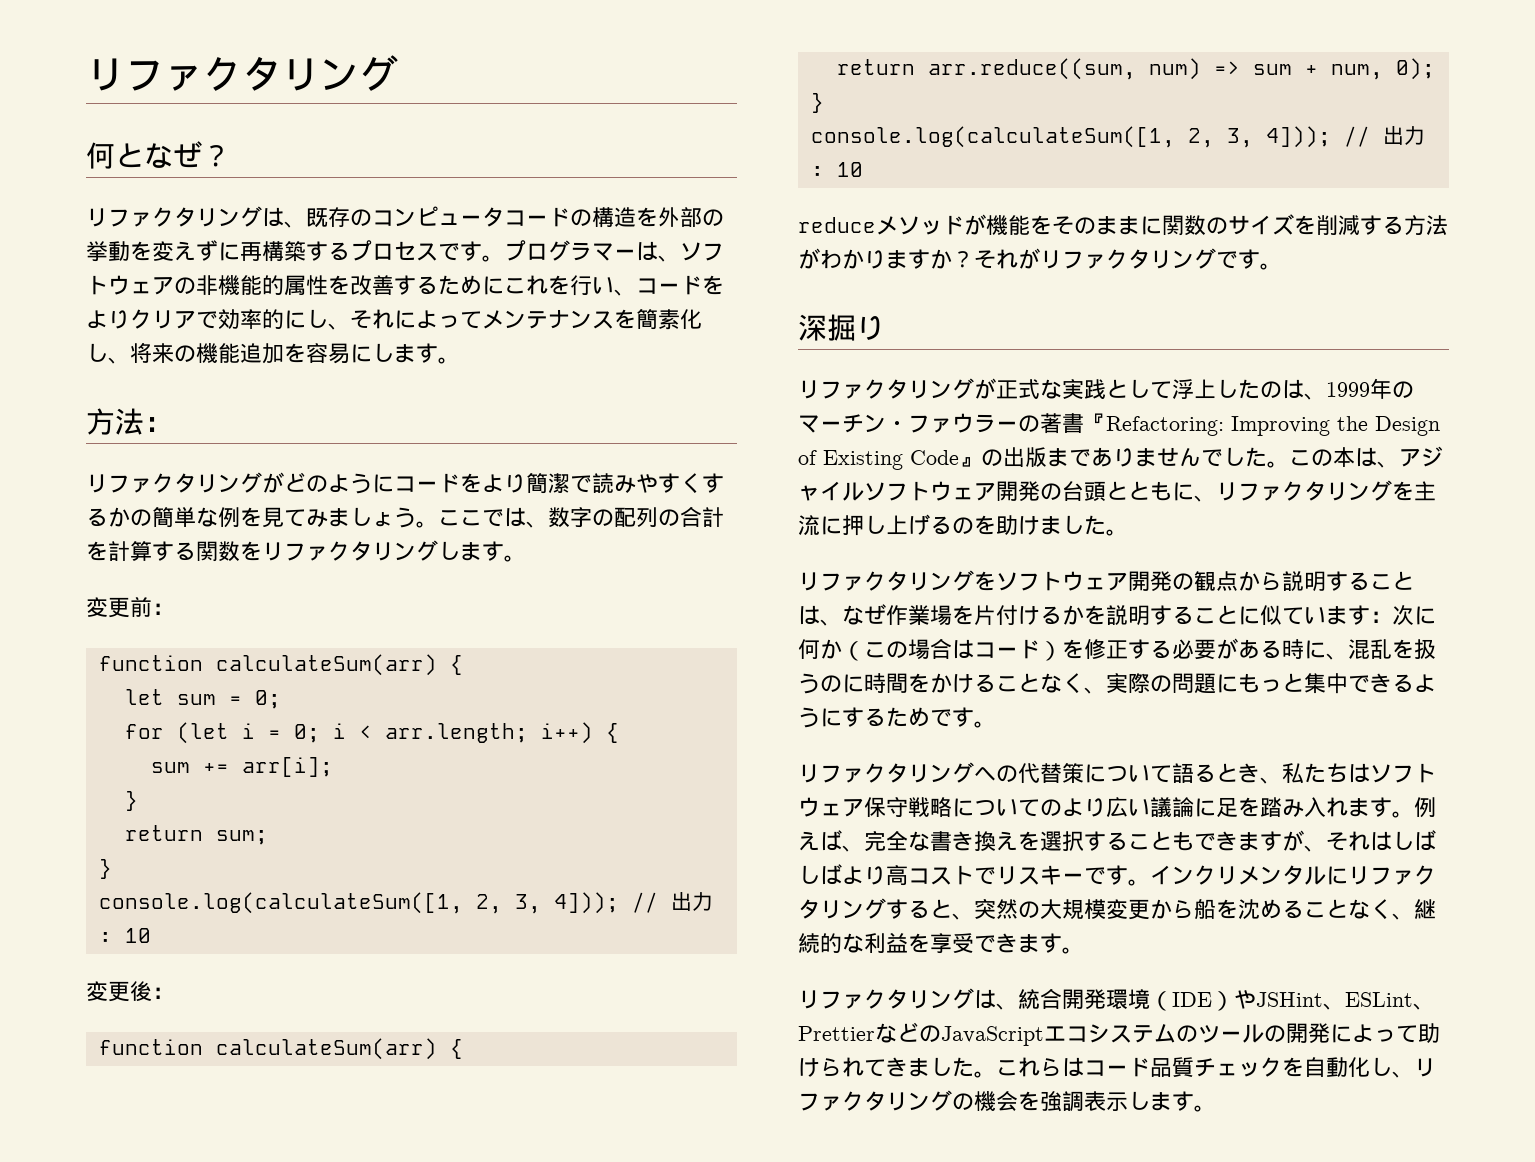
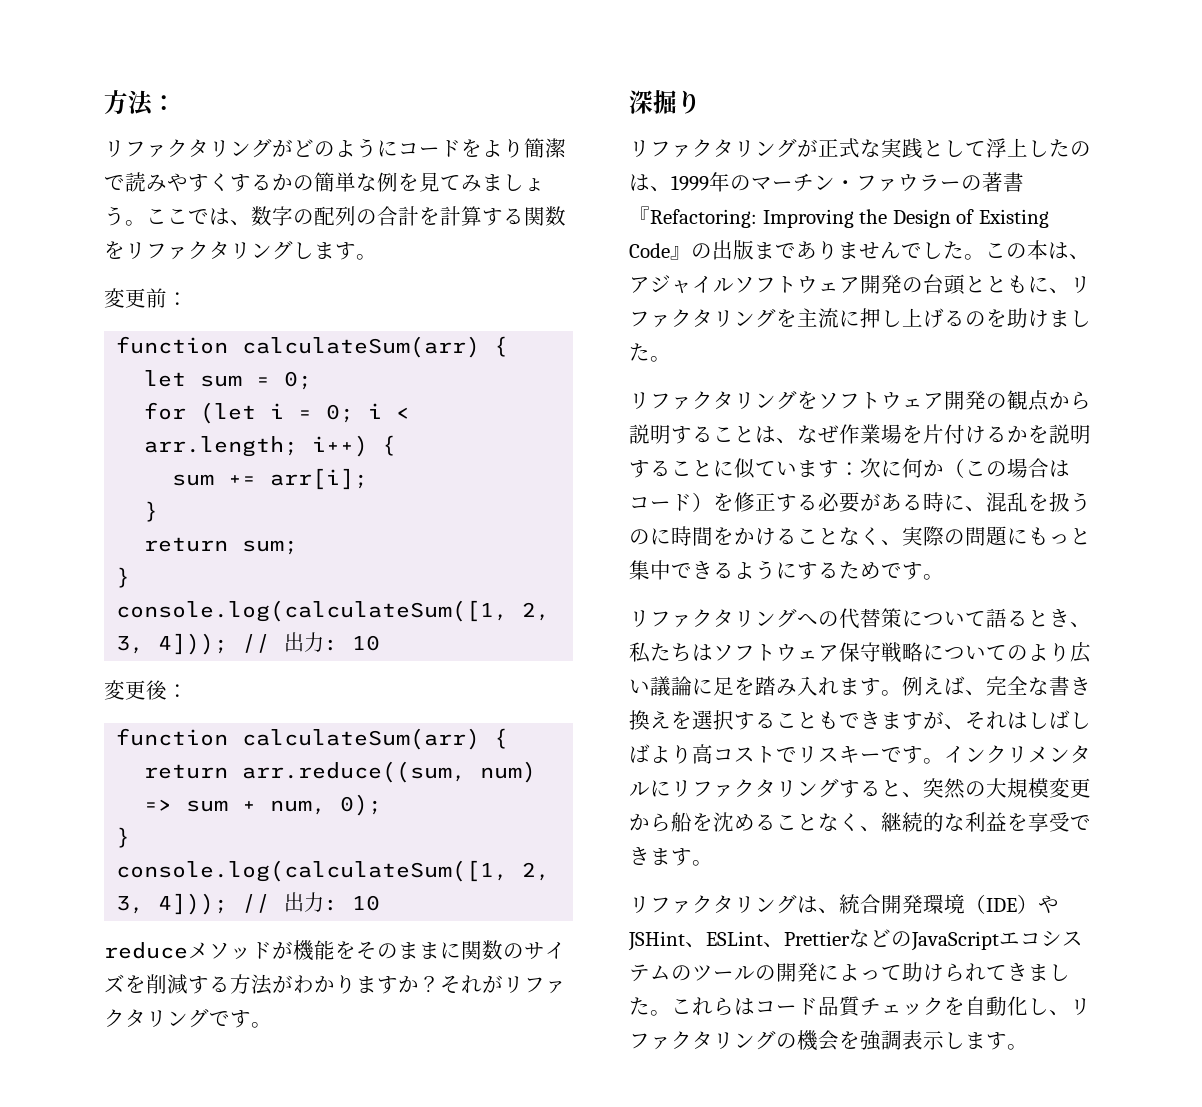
[86,55,398,91] [86,141,231,169] [86,206,724,228] [86,240,724,262] [86,275,724,296] [86,309,702,330] [86,342,460,364] リファクタリング // 何となぜ？ // リファクタリングは、既存のコンピュータコードの構造を外部の挙動を変えずに再構築するプロセスです。プログラマーは、ソフトウェアの非機能的属性を改善するためにこれを行い、コードをよりクリアで効率的にし、それによってメンテナンスを簡素化し、将来の機能追加を容易にします。 // -> (104, 102) none

